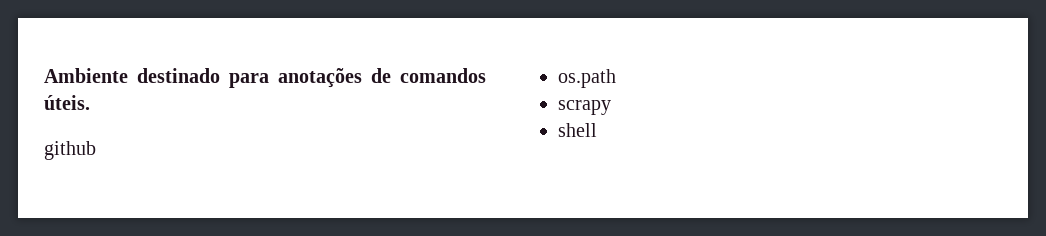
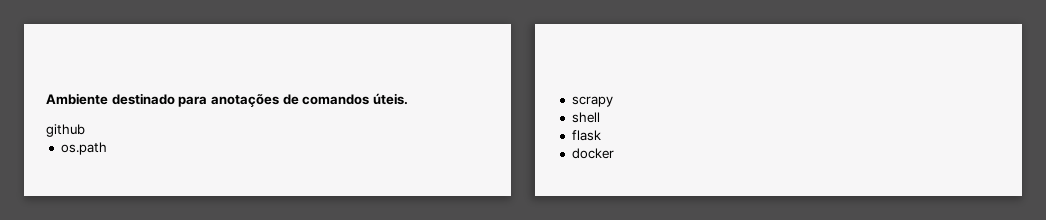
(597, 130) none -> [571,130,601,141] [571,148,614,159] // flask // docker

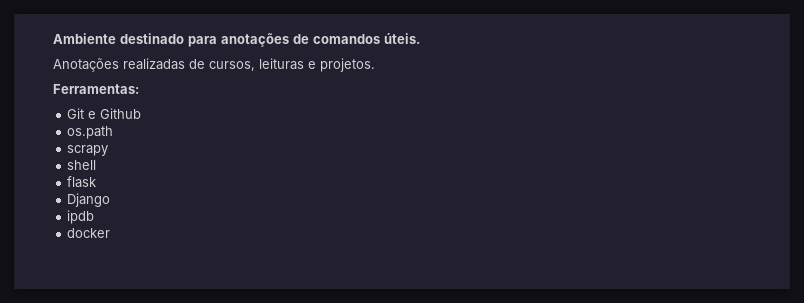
[46,124,85,137] github -> [53,58,375,72] [53,84,139,94] [67,108,142,119] Anotações realizadas de cursos, leituras e projetos. // Ferramentas: // Git e Github
(601, 135) none -> [67,193,111,207] [67,210,95,224] // Django // ipdb

